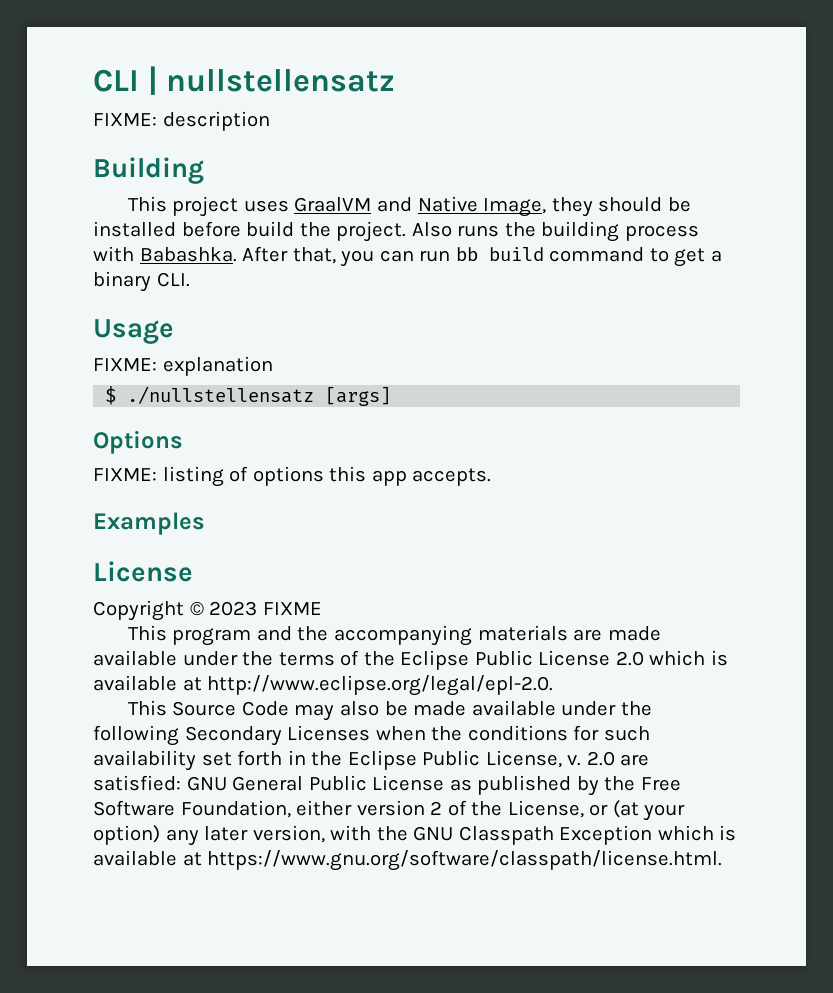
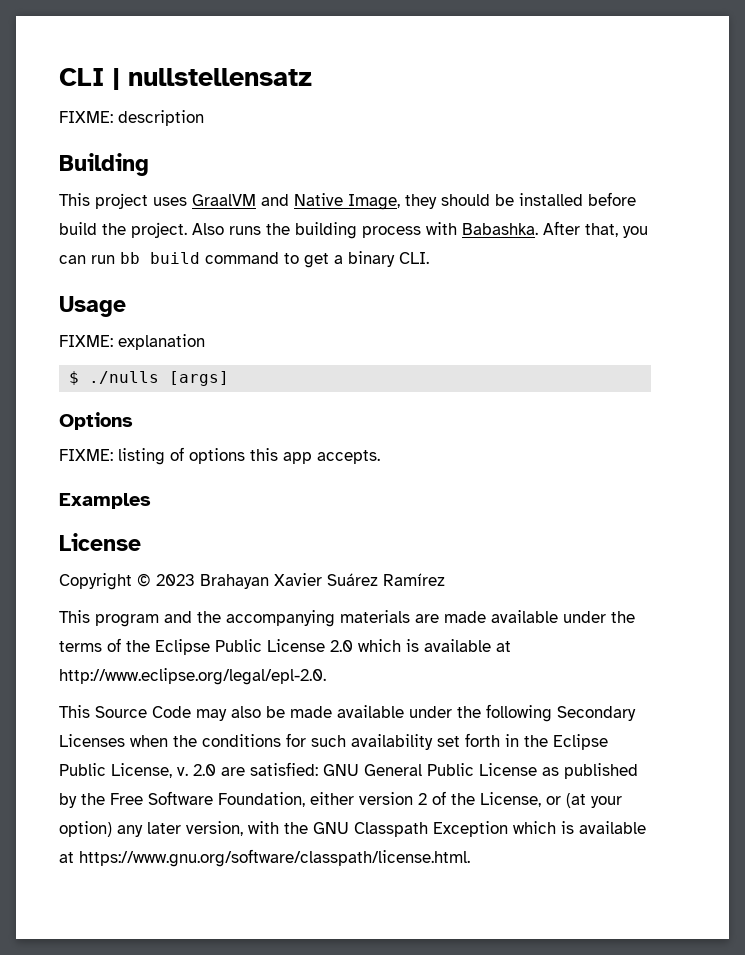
[127,386,315,404] ./nullstellensatz -> [89,371,160,384] ./nulls
[262,602,322,615] FIXME -> [200,573,445,589] Brahayan Xavier Suárez Ramírez

